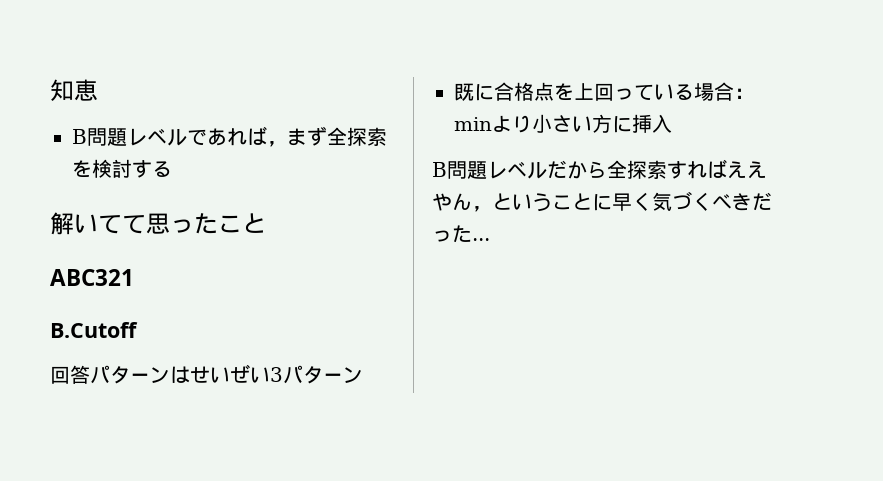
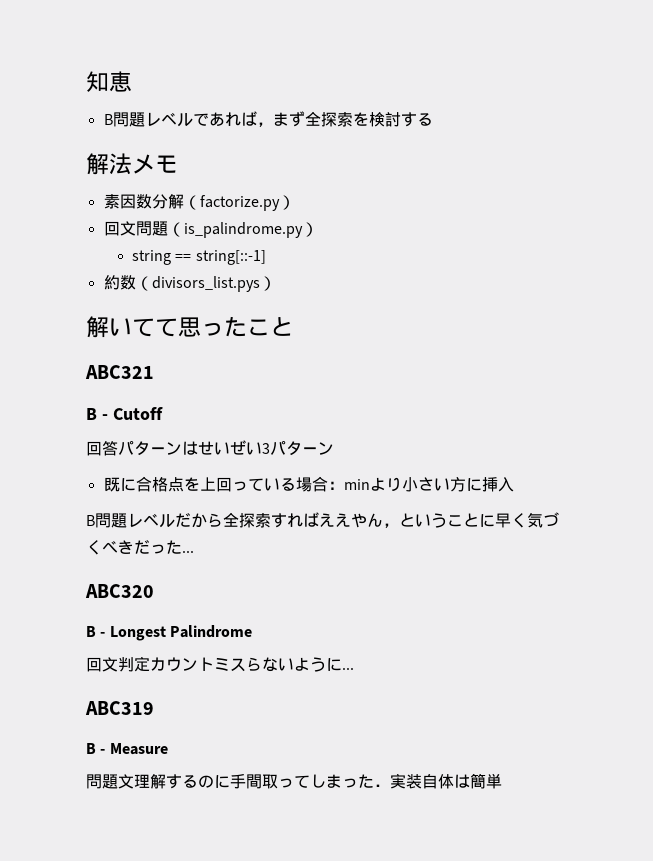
(172, 169) none -> [86,153,178,175] [103,194,295,211] [103,221,318,238] [132,250,266,265] [103,275,276,292] // 解法メモ // 素因数分解（factorize.py） // 回文問題（is_palindrome.py） // string == string[::-1] // 約数（divisors_list.pys）
[50,322,138,338] B.Cutoff -> [86,407,163,420] B - Cutoff
(490, 239) none -> [85,584,154,598] [86,625,252,641] [86,656,354,672] [85,701,154,715] [86,743,168,755] [86,773,502,789] // ABC320 // B - Longest Palindrome // 回文判定カウントミスらないように... // ABC319 // B - Measure // 問題文理解するのに手間取ってしまった．実装自体は簡単

